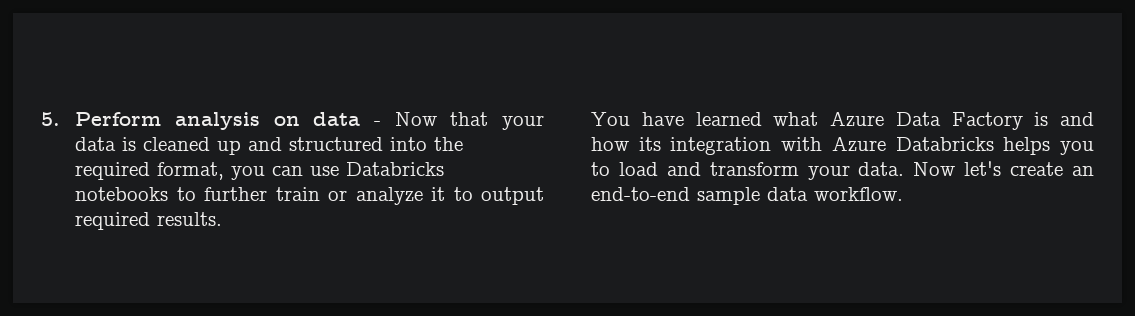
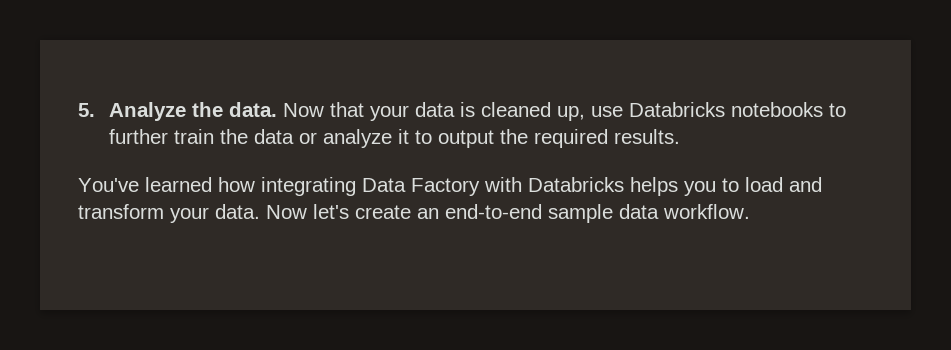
[75,112,381,130] Perform analysis on data - -> [108,102,277,121] Analyze the data.
[217,137,464,155] [75,162,304,180] up and structured into the required format, you can -> [556,106,585,121] up,
(320, 194) none -> [219,129,294,144] the data
(544, 196) none -> [499,129,528,144] the
[591,111,1094,130] [591,136,886,155] You have learned what Azure Data Factory is and how its integration with Azure -> [78,177,522,196] You've learned how integrating Data Factory with

